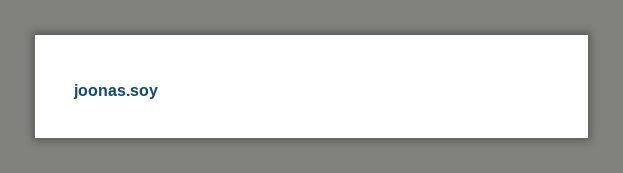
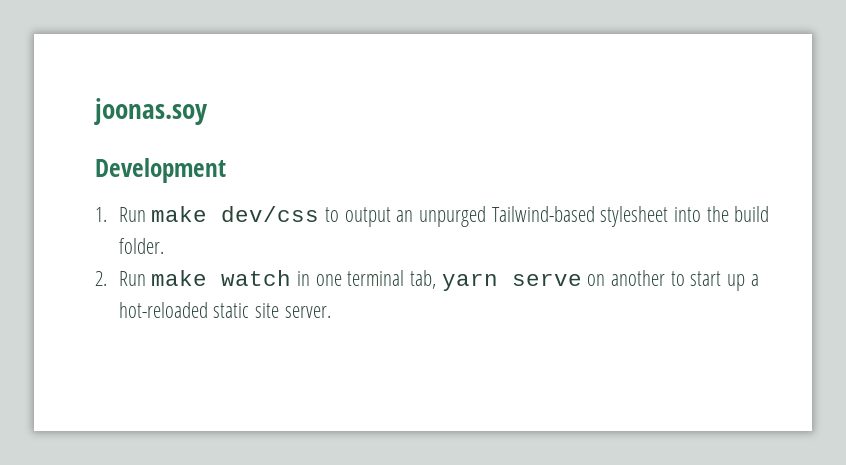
(158, 91) none -> [95,158,226,183] [95,206,770,227] [118,238,164,254] [95,270,759,291] [118,302,331,318] // Development // 1. Run make dev/css to output an unpurged Tailwind-based stylesheet into the build folder. // 2. Run make watch in one terminal tab, yarn serve on another to start up a hot-reloaded static site server.

